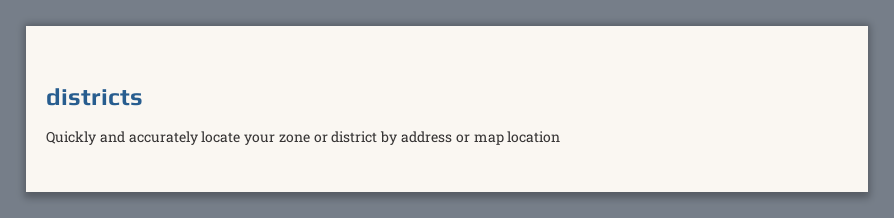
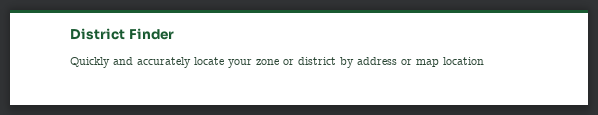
[46,88,143,106] districts -> [70,28,174,40] District Finder

